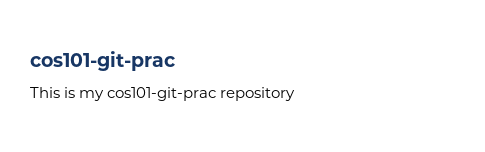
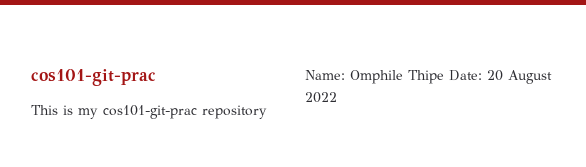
(296, 94) none -> [305,70,552,84] [305,92,337,103] Name: Omphile Thipe Date: 20 August 2022

